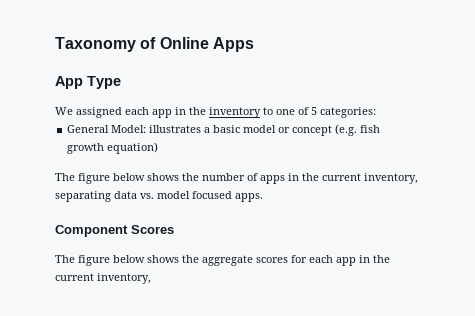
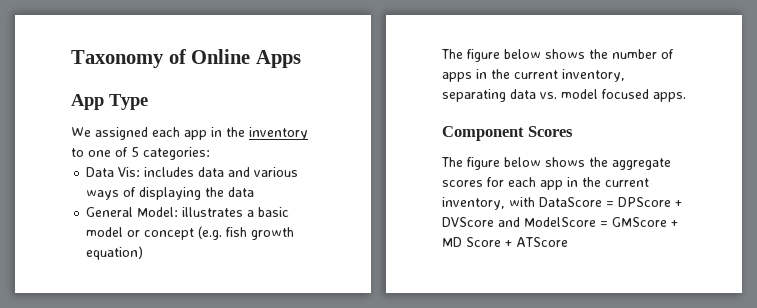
(376, 112) none -> [86,167,299,177] [86,187,255,200] // Data Vis: includes data and various ways of displaying the data
(151, 278) none -> [509,197,682,207] [442,217,678,227] [442,237,568,247] with DataScore = DPScore + DVScore and ModelScore = GMScore + MD Score + ATScore

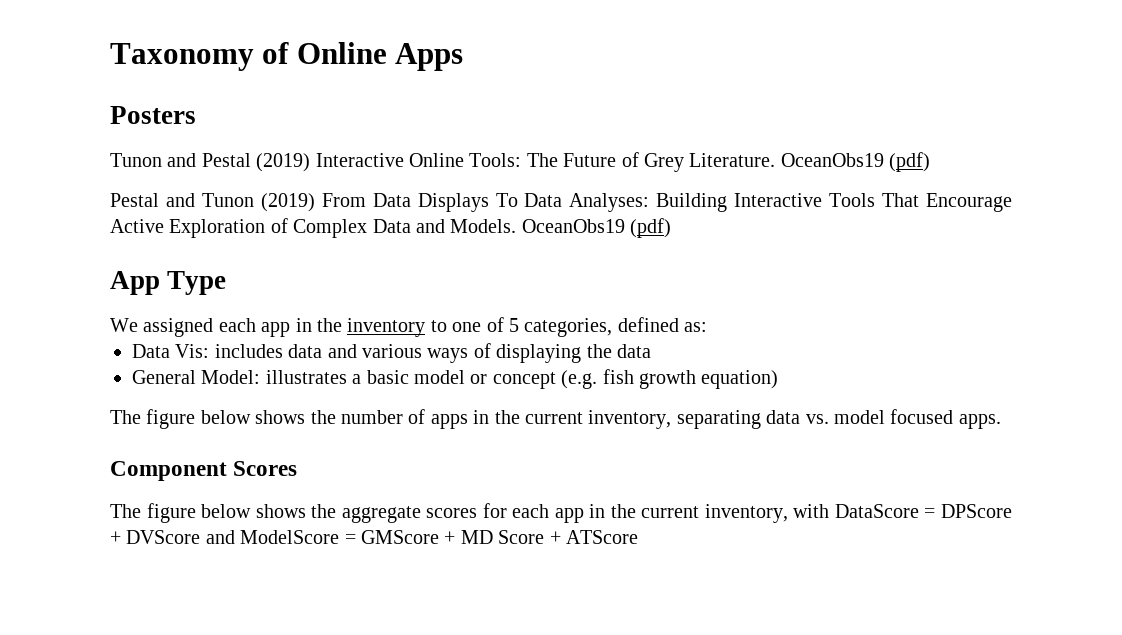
(301, 59) none -> [110,106,196,124] [110,152,931,172] [110,193,1013,212] [110,218,672,238] // Posters // Tunon and Pestal (2019) Interactive Online Tools: The Future of Grey Literature. OceanObs19 (pdf) // Pestal and Tunon (2019) From Data Displays To Data Analyses: Building Interactive Tools That Encourage Active Exploration of Complex Data and Models. OceanObs19 (pdf)
[143,147,210,160] categories: -> [524,317,708,337] categories, defined as:

